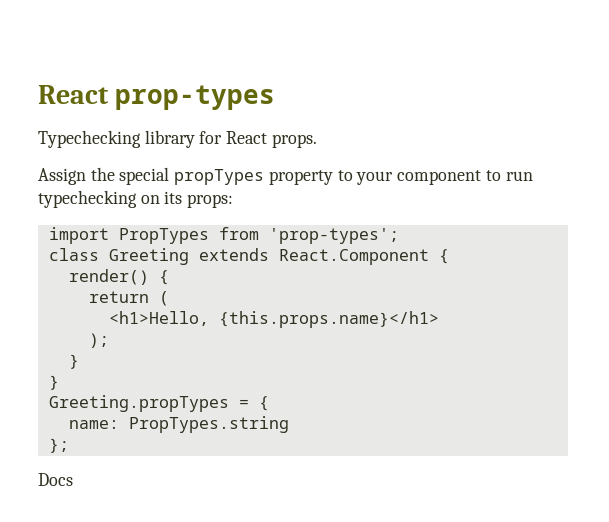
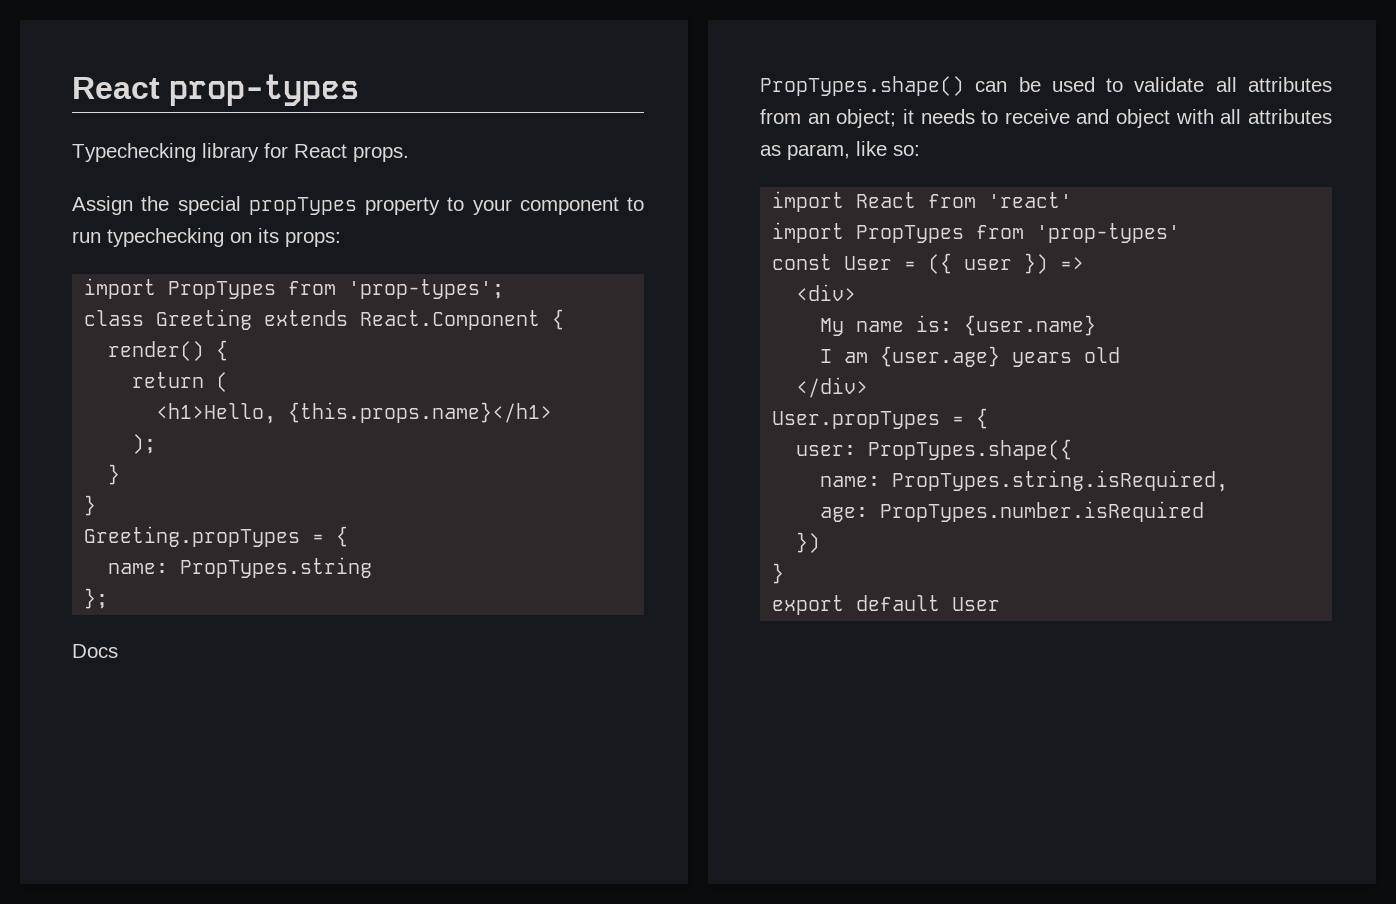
(73, 479) none -> [760,76,1332,96] [760,109,1332,128] [760,141,920,160] [772,191,1073,212] [772,222,1181,243] [772,253,1085,274] [796,284,857,301] [820,315,1097,336] [820,346,1121,367] [796,377,869,398] [772,408,989,429] [796,439,1073,460] [820,470,1229,492] [820,501,1205,522] [796,532,821,553] [772,563,785,584] [772,595,1001,615] // PropTypes.shape() can be used to validate all attributes from an object; it needs to receive and object with all attributes as param, like so: // import React from 'react' // import PropTypes from 'prop-types' // const User = ({ user }) => // <div> // My name is: {user.name} // I am {user.age} years old // </div> // User.propTypes = { // user: PropTypes.shape({ // name: PropTypes.string.isRequired, // age: PropTypes.number.isRequired // }) // } // export default User

